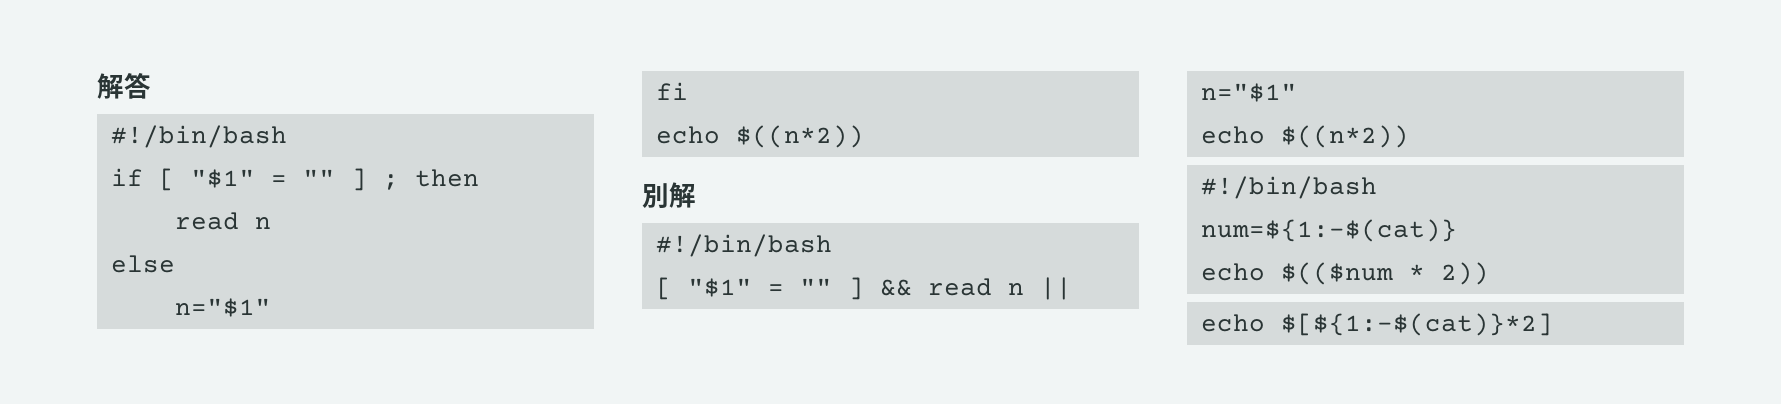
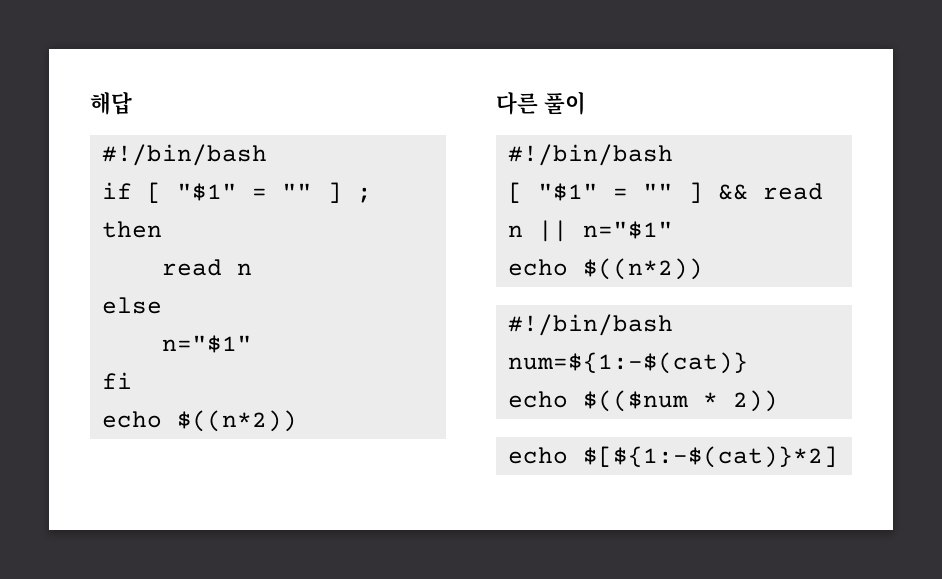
[97,73,151,99] 解答 -> [90,91,132,115] 해답
[642,182,696,209] 別解 -> [496,91,586,115] 다른 풀이

